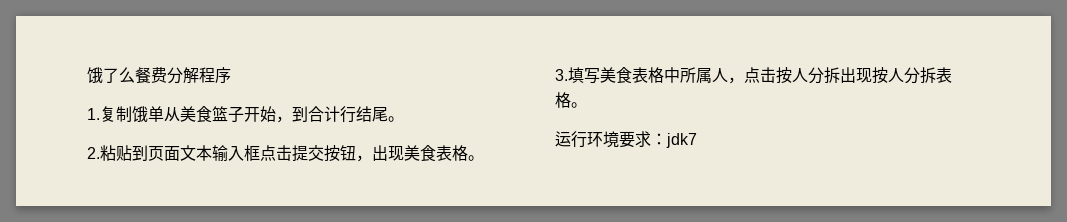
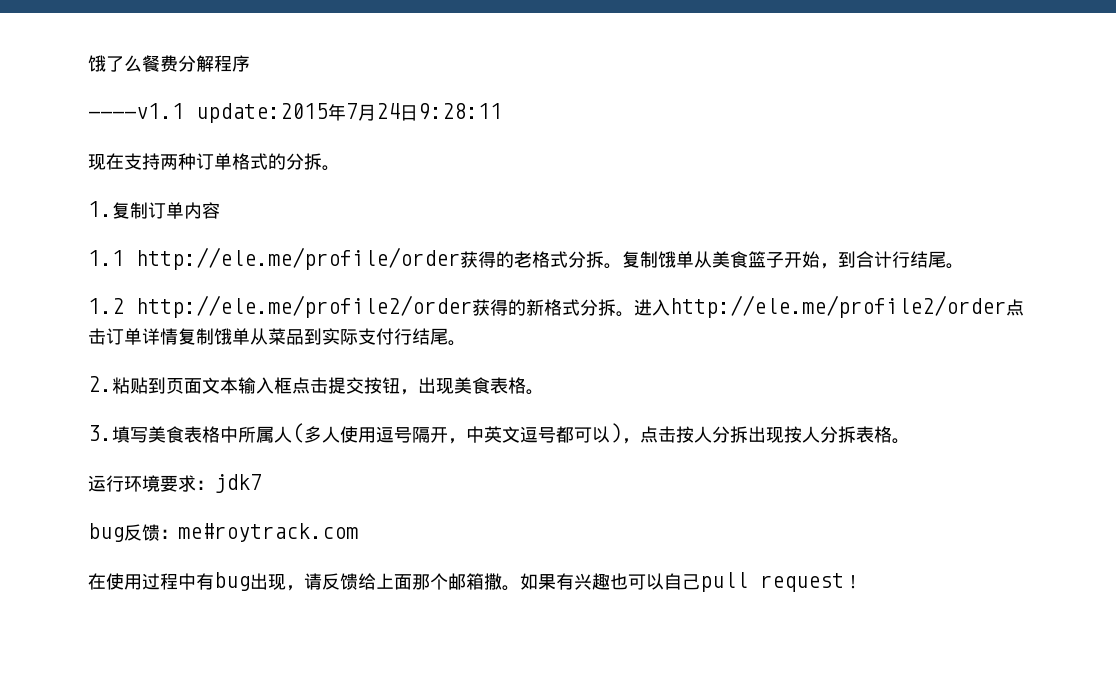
[87,108,100,120] 1. -> [88,103,502,123] [88,153,340,171] [88,201,220,219] [88,247,622,270] ----v1.1 update:2015年7月24日9:28:11 // 现在支持两种订单格式的分拆。 // 1.复制订单内容 // 1.1 http://ele.me/profile/order获得的老格式分拆。
(404, 119) none -> [88,295,1024,318] [88,328,466,346] // 1.2 http://ele.me/profile2/order获得的新格式分拆。进入http://ele.me/profile2/order点击订单详情复制饿单从菜品到实际支付行结尾。
(728, 75) none -> [292,423,622,444] (多人使用逗号隔开，中英文逗号都可以)
(697, 140) none -> [88,523,358,542] [88,572,862,592] // bug反馈：me#roytrack.com // 在使用过程中有bug出现，请反馈给上面那个邮箱撒。如果有兴趣也可以自己pull request！

